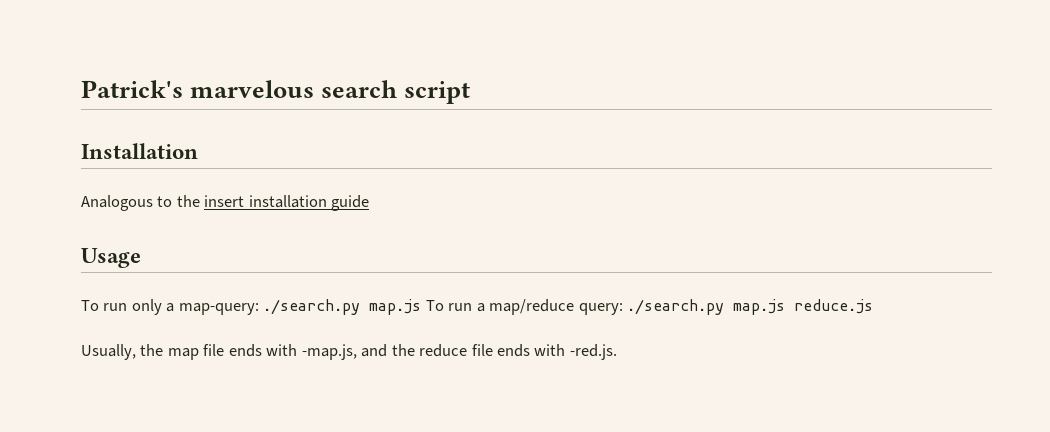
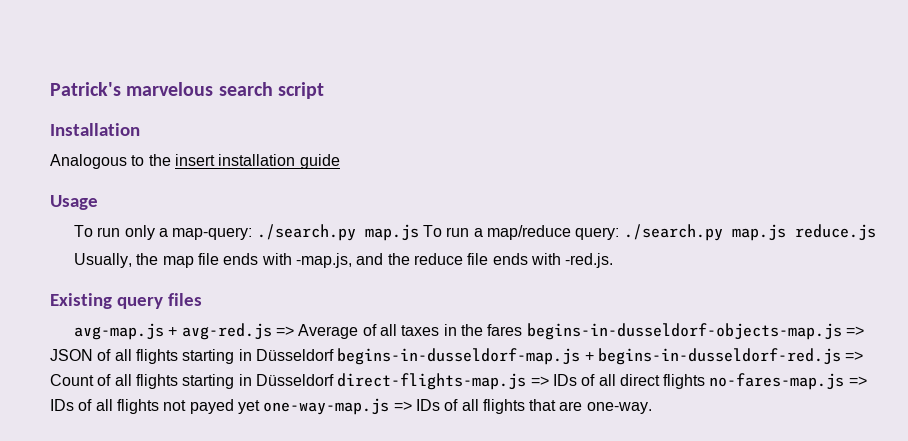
(617, 352) none -> [50,293,202,309] [74,323,864,340] [50,348,864,365] [50,373,867,390] [50,398,652,415] // Existing query files // avg-map.js + avg-red.js => Average of all taxes in the fares begins-in-dusseldorf-objects-map.js => JSON of all flights starting in Düsseldorf begins-in-dusseldorf-map.js + begins-in-dusseldorf-red.js => Count of all flights starting in Düsseldorf direct-flights-map.js => IDs of all direct flights no-fares-map.js => IDs of all flights not payed yet one-way-map.js => IDs of all flights that are one-way.

